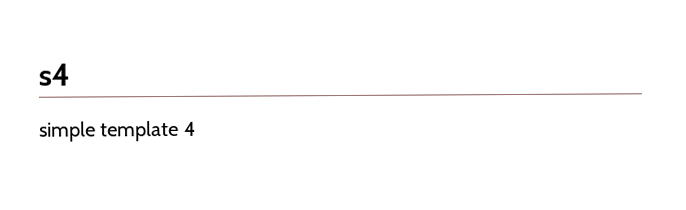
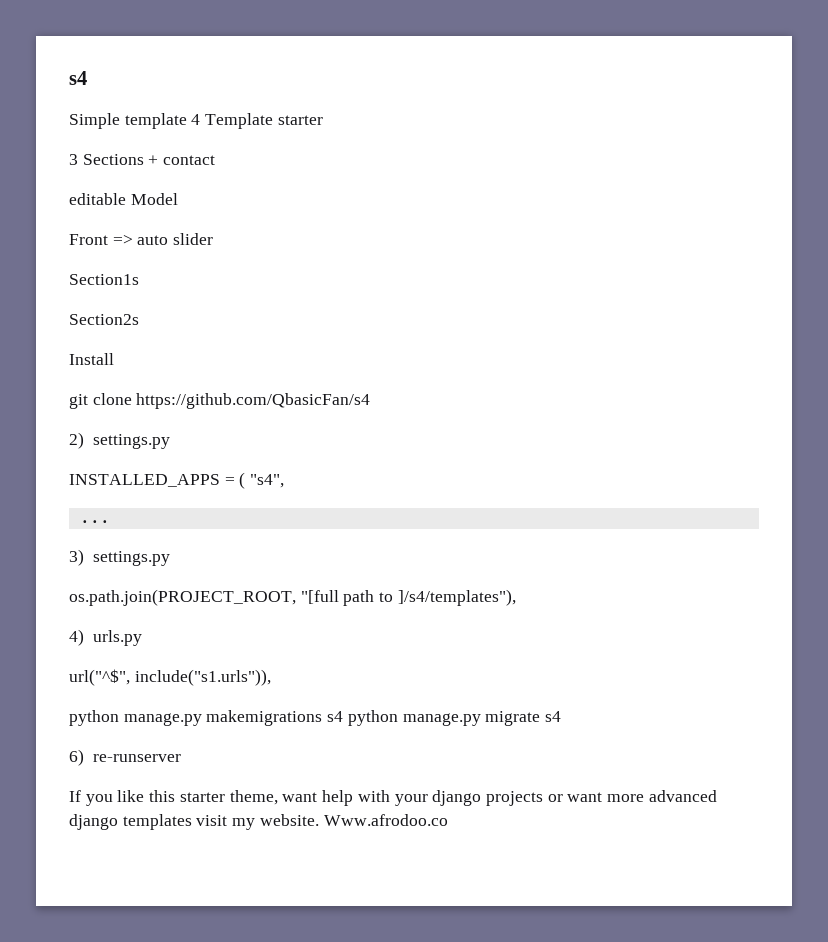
[38,63,70,86] [39,121,96,142] s4 // simple -> [69,71,87,85] [69,113,120,129] s4 // Simple
(196, 128) none -> [205,113,323,129] [69,154,216,165] [69,193,178,205] [69,233,214,245] [69,274,139,285] [69,314,139,325] [69,353,114,365] [69,393,371,409] [69,432,170,449] [69,472,285,489] [79,520,110,523] [69,549,170,566] [69,589,516,606] [69,629,142,646] [69,669,271,686] [69,710,562,726] [69,749,181,766] [69,790,717,806] [69,814,448,830] Template starter // 3 Sections + contact // editable Model // Front => auto slider // Section1s // Section2s // Install // git clone https://github.com/QbasicFan/s4 // 2) settings.py // INSTALLED_APPS = ( "s4", // ... // 3) settings.py // os.path.join(PROJECT_ROOT, "[full path to ]/s4/templates"), // 4) urls.py // url("^$", include("s1.urls")), // python manage.py makemigrations s4 python manage.py migrate s4 // 6) re-runserver // If you like this starter theme, want help with your django projects or want more advanced django templates visit my website. Www.afrodoo.co

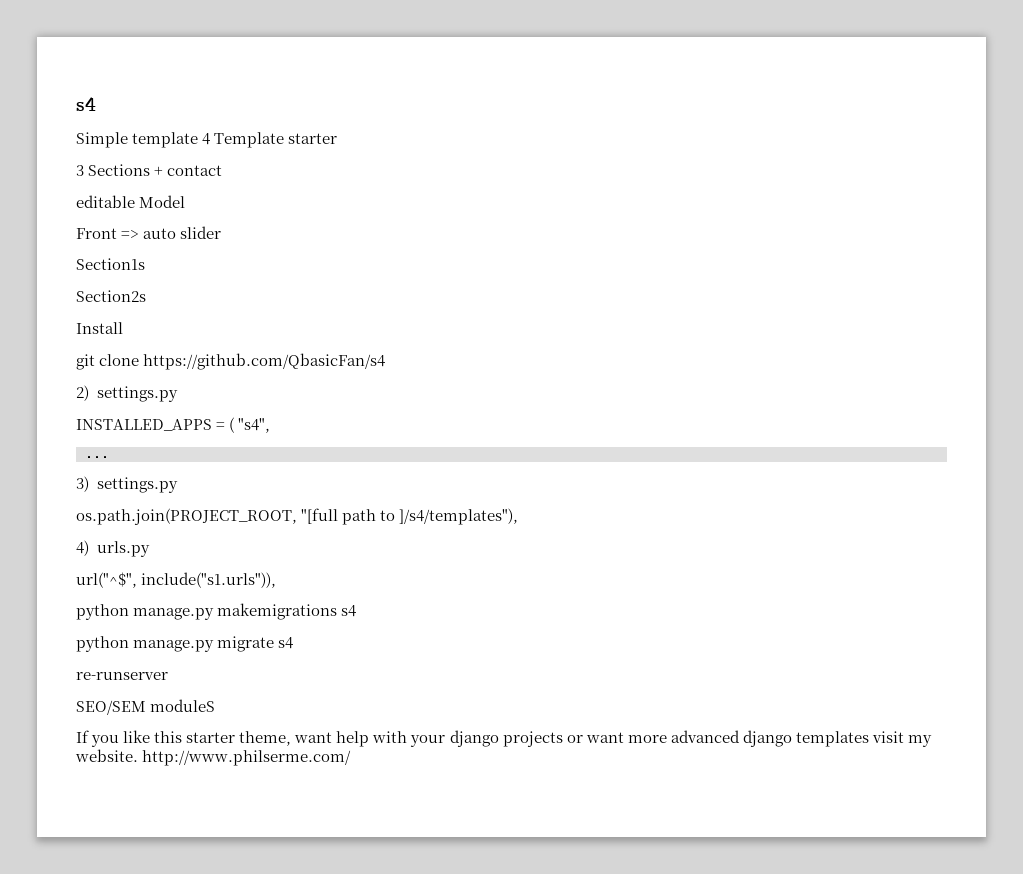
(344, 716) none -> (357, 611) //
[69,749,84,766] 6) -> (294, 643) none
(181, 758) none -> [76,699,216,715] // SEO/SEM moduleS
[323,814,448,826] Www.afrodoo.co -> [142,750,352,766] http://www.philserme.com/

